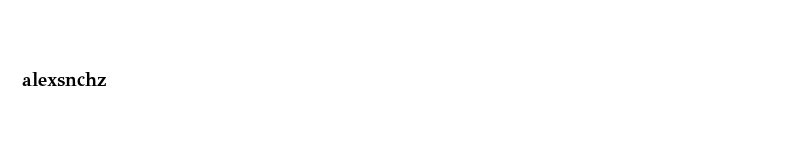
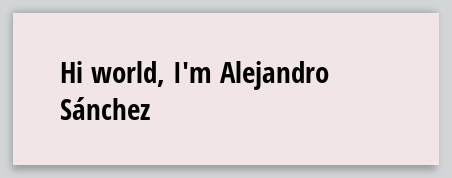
[22,72,106,87] alexsnchz -> [60,61,329,90] [60,97,150,120] Hi world, I'm Alejandro Sánchez

